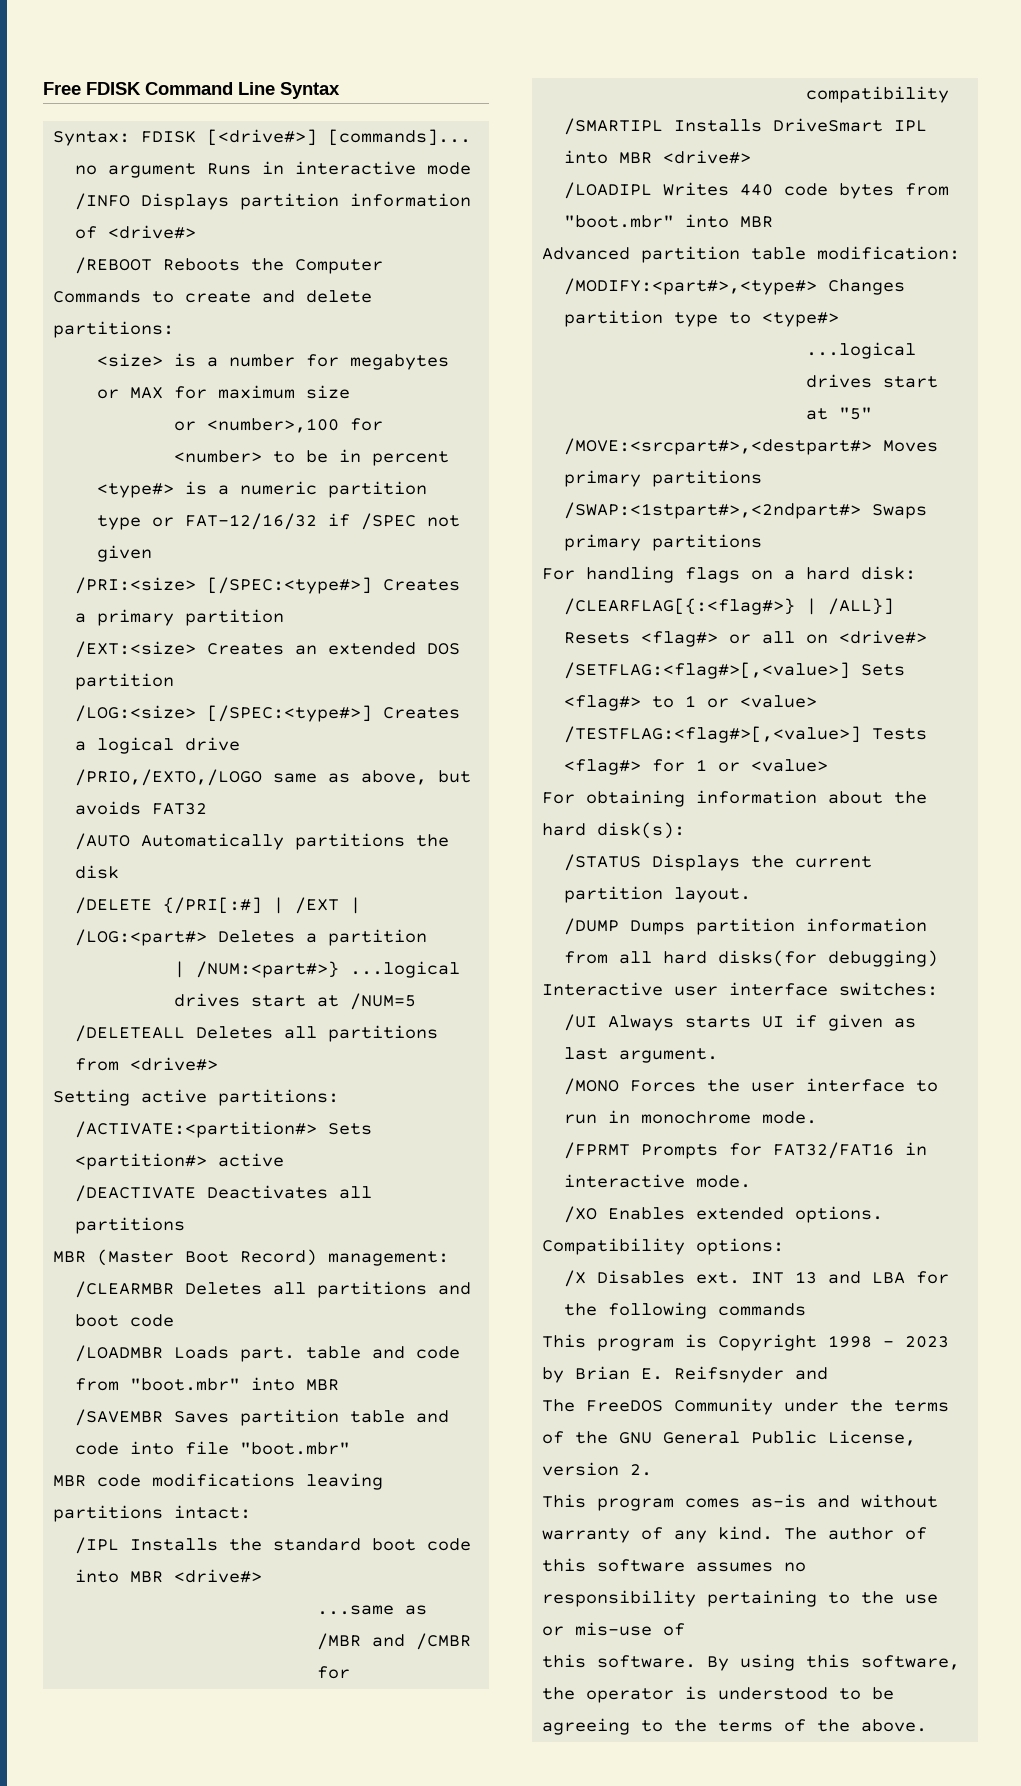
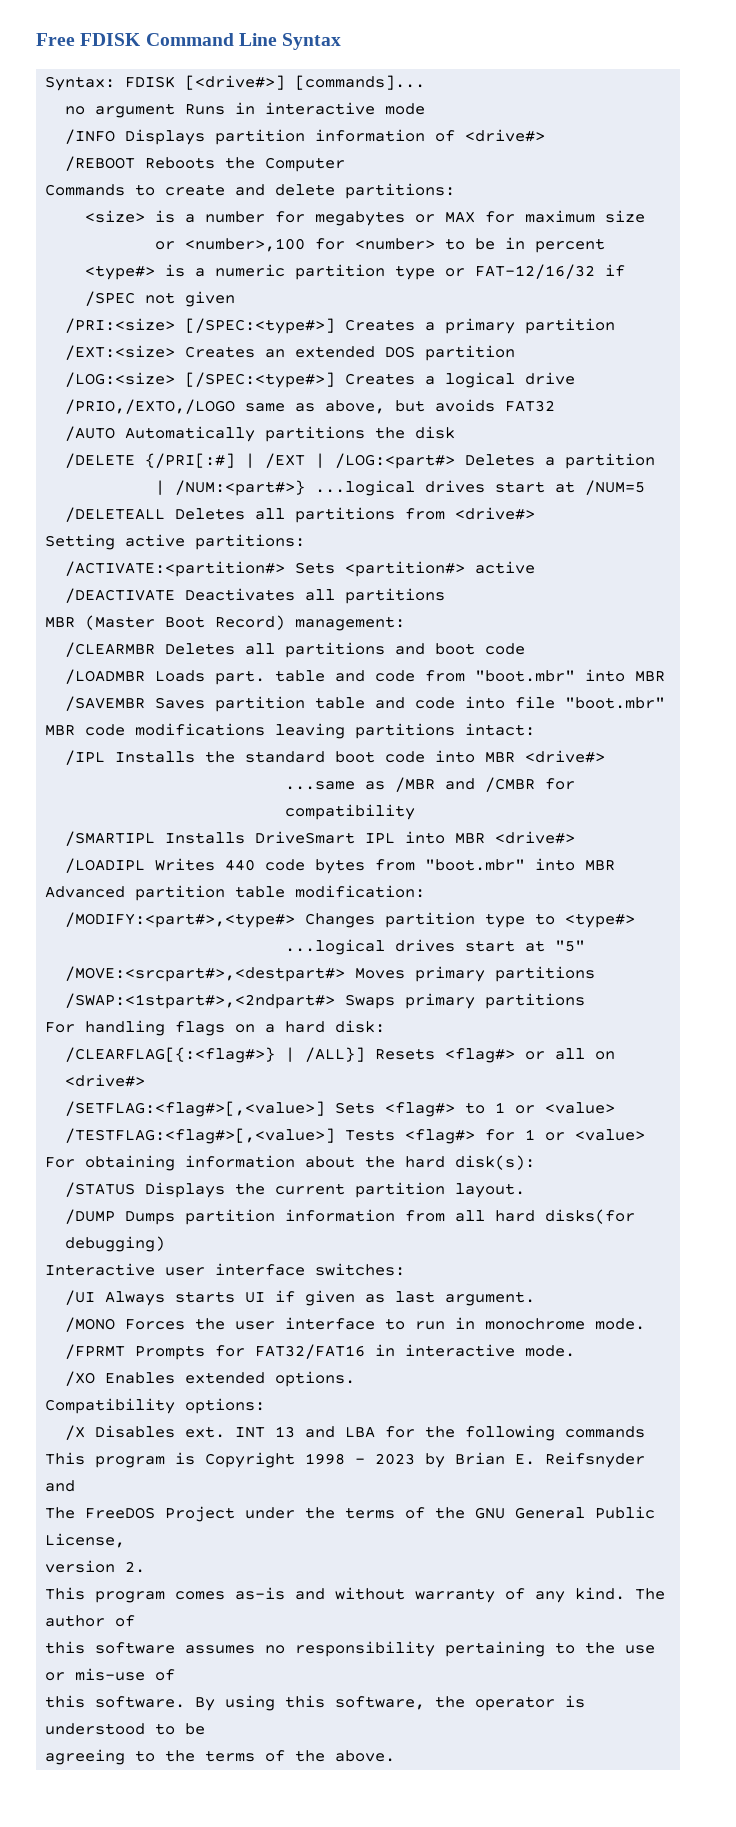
[673,1398,773,1415] Community -> [165,1506,236,1522] Project

